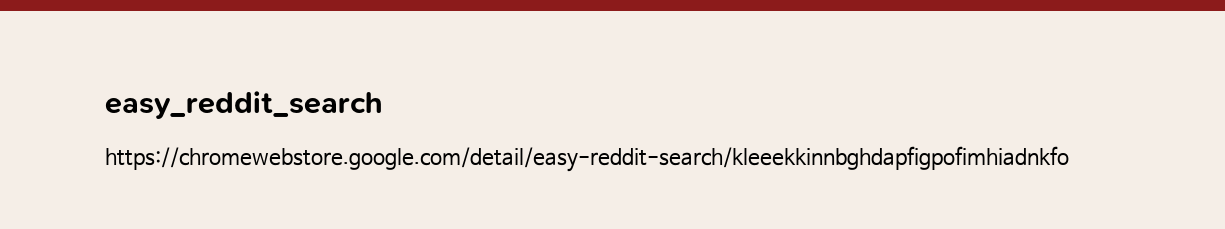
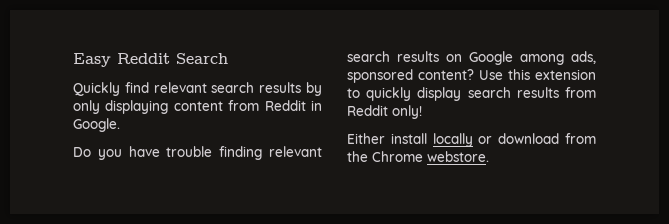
[105,91,382,119] [105,146,1069,172] easy_reddit_search // https://chromewebstore.google.com/detail/easy-reddit-search/kleeekkinnbghdapfigpofimhiadnkfo -> [73,53,228,67] [73,82,322,96] [73,100,322,114] [73,118,120,132] [73,146,322,160] [347,51,596,65] [347,69,596,83] [347,87,596,101] [347,105,422,119] [347,133,596,147] [347,151,489,162] Easy Reddit Search // Quickly find relevant search results by only displaying content from Reddit in Google. // Do you have trouble finding relevant search results on Google among ads, sponsored content? Use this extension to quickly display search results from Reddit only! // Either install locally or download from the Chrome webstore.

